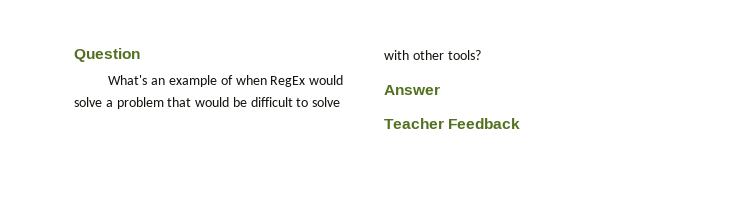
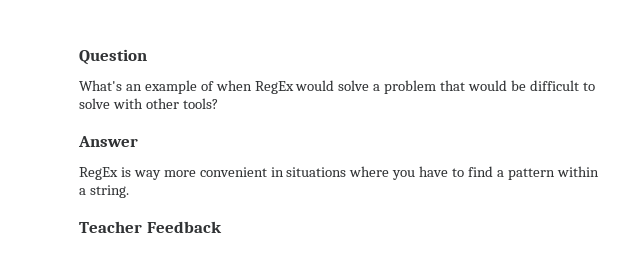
(440, 90) none -> [79,166,599,180] [79,185,129,198] // RegEx is way more convenient in situations where you have to find a pattern within a string.

